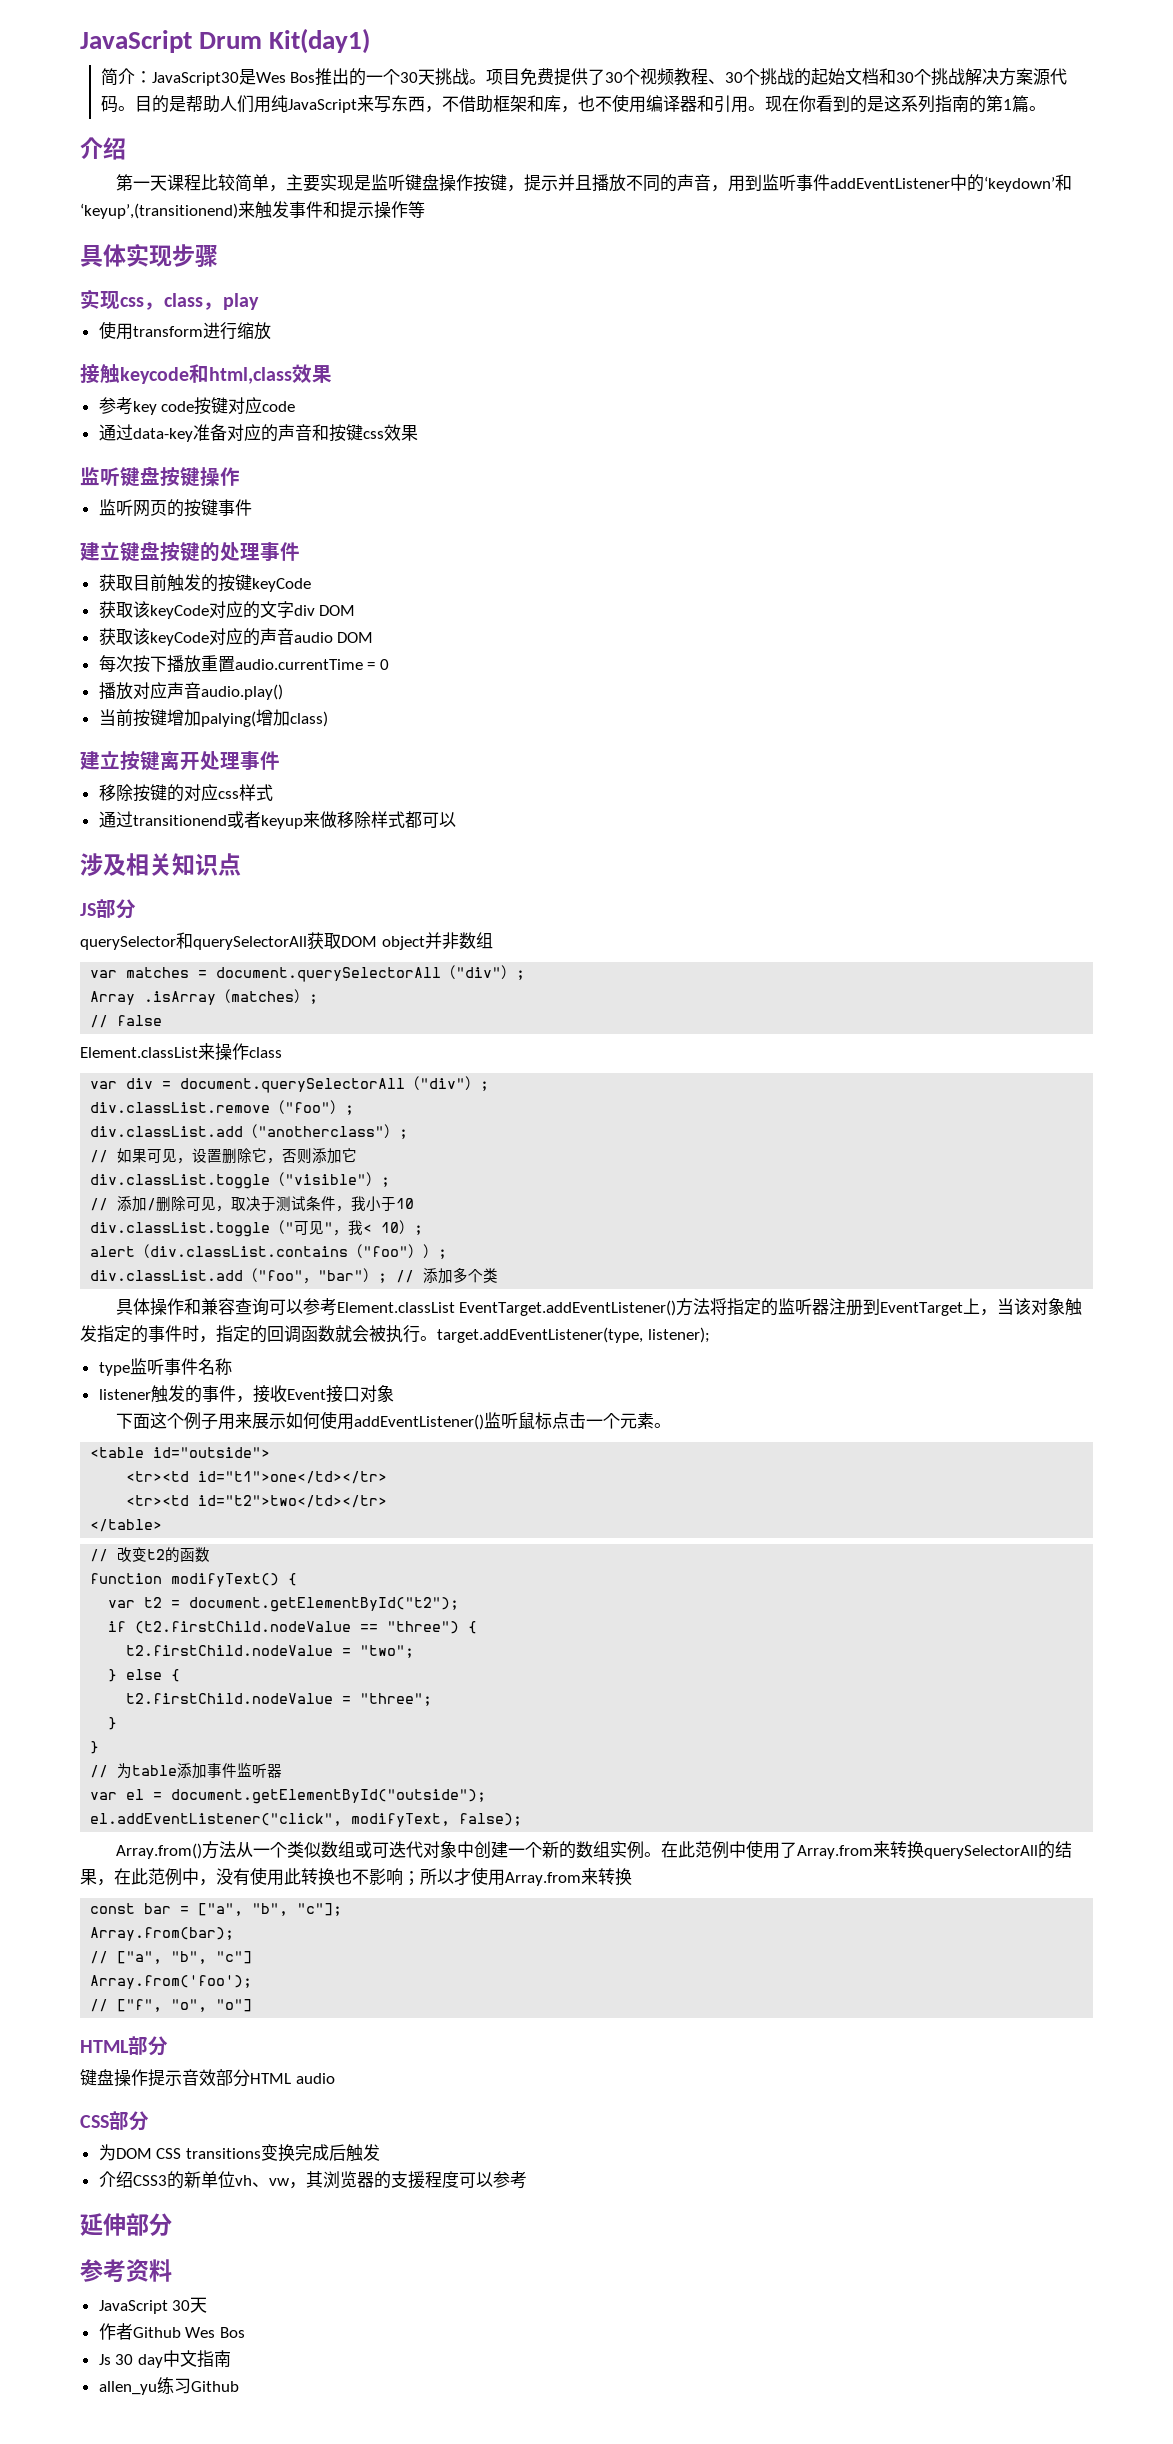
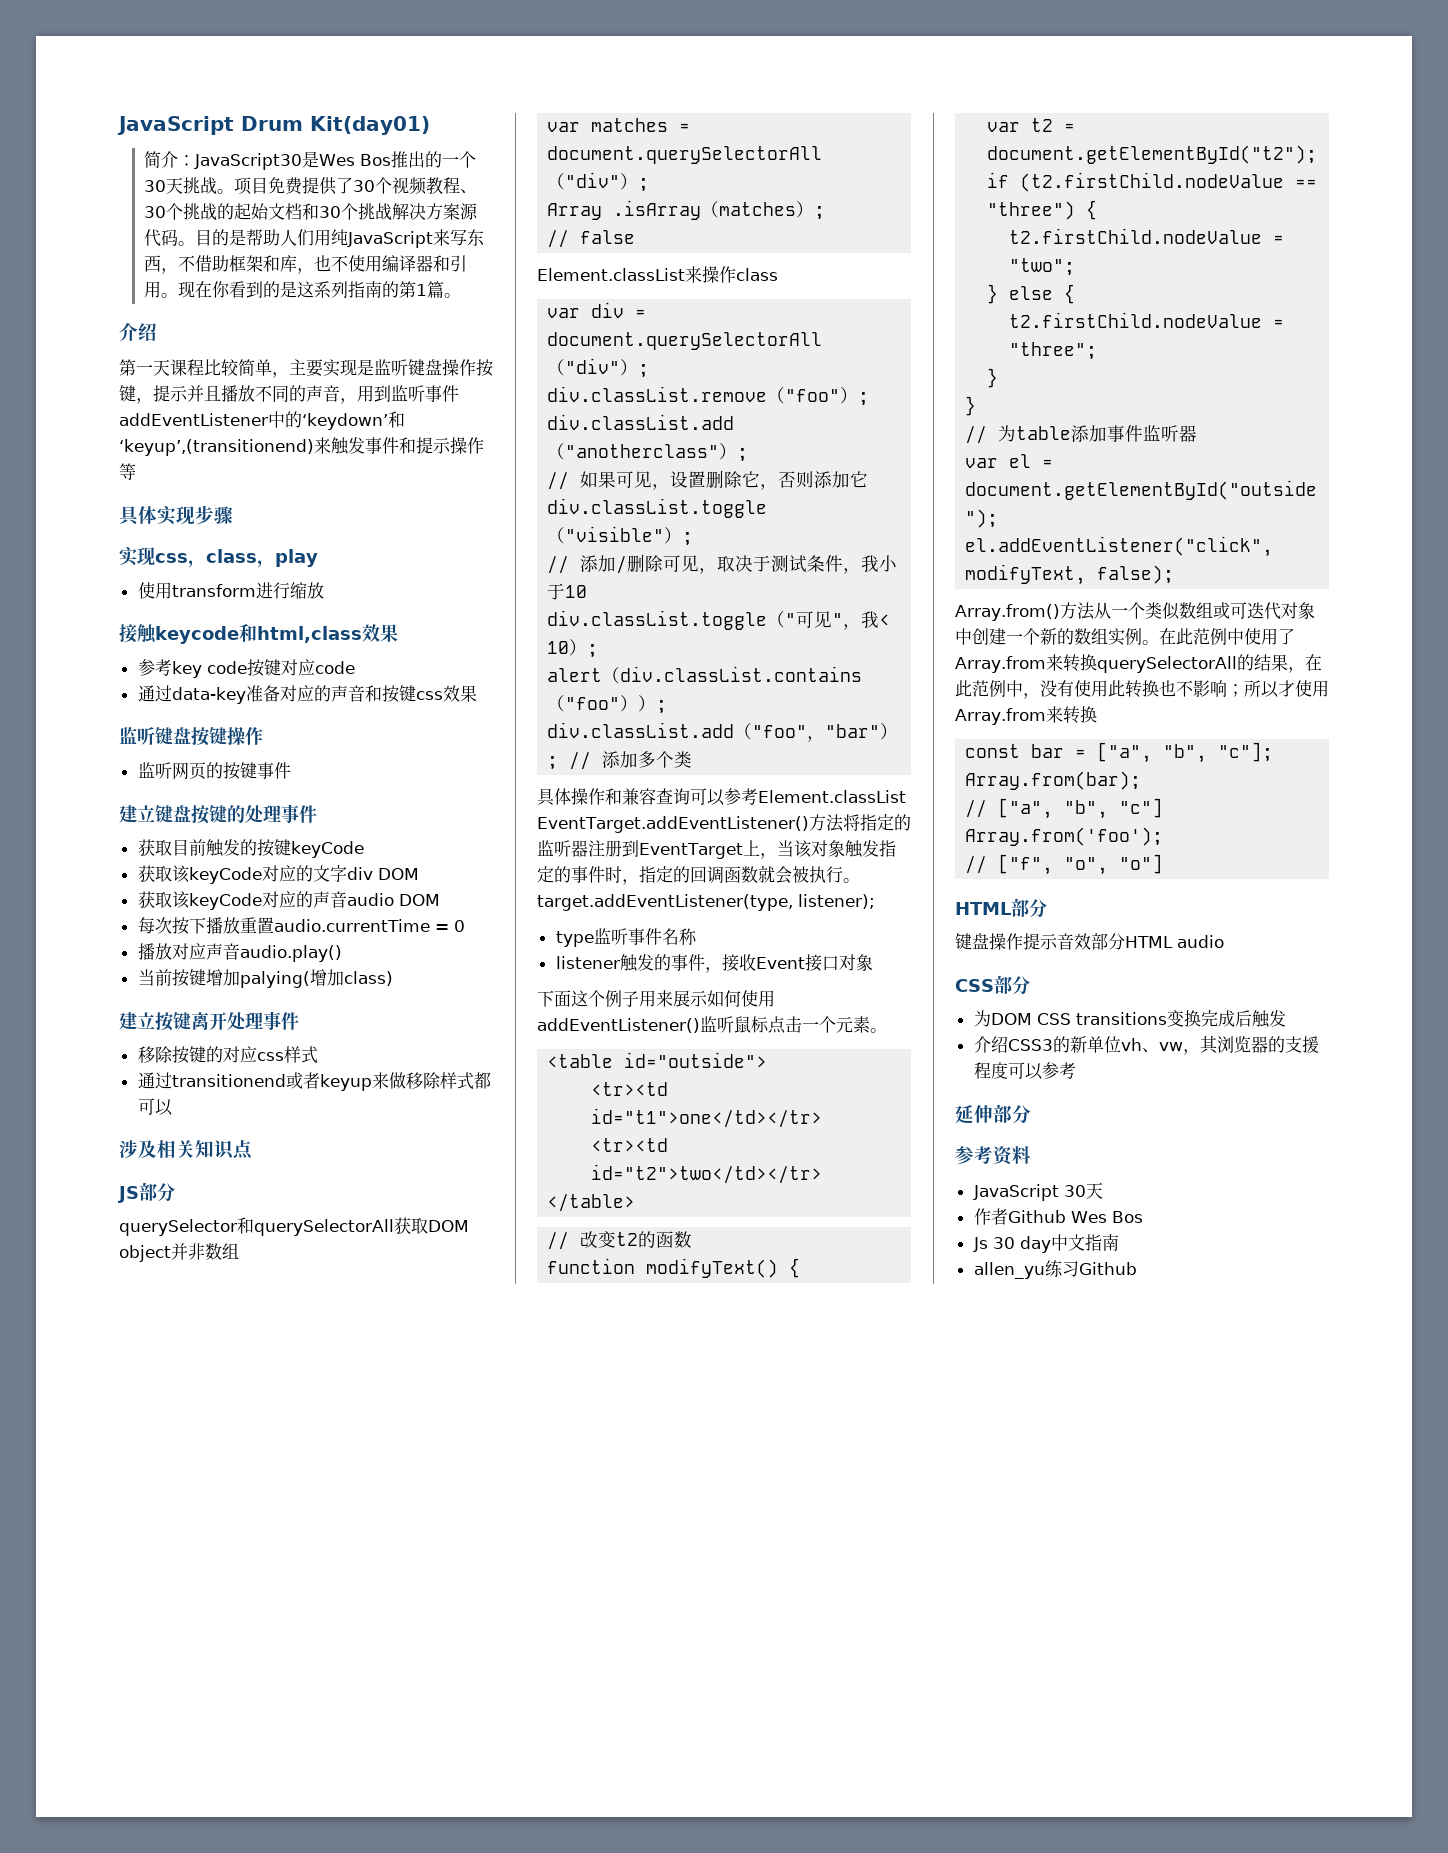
[269,28,371,54] Kit(day1) -> [310,116,430,135] Kit(day01)

